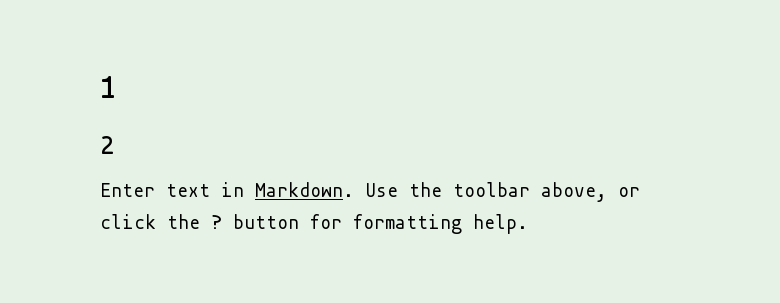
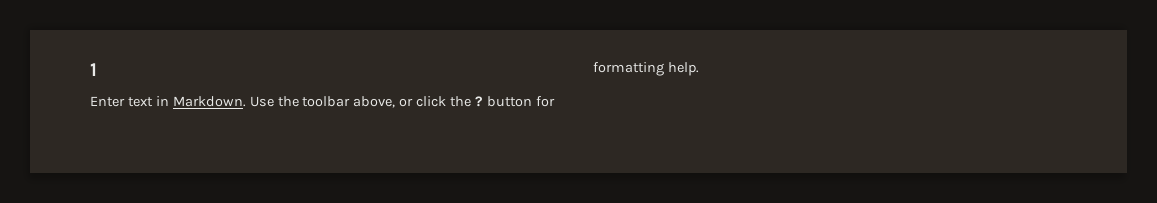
[100,136,113,154] // 2 -> (97, 69) none

